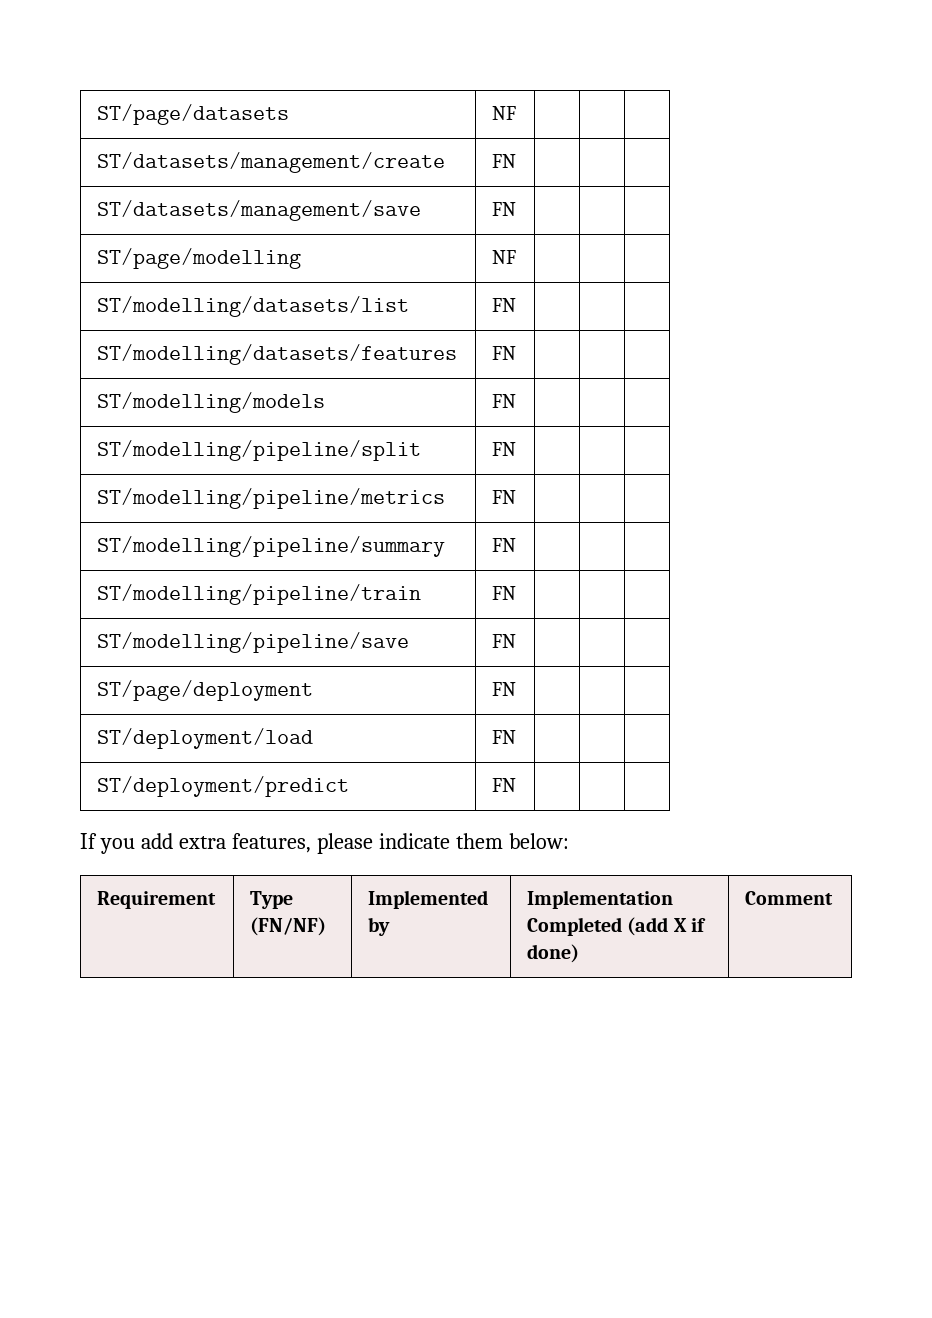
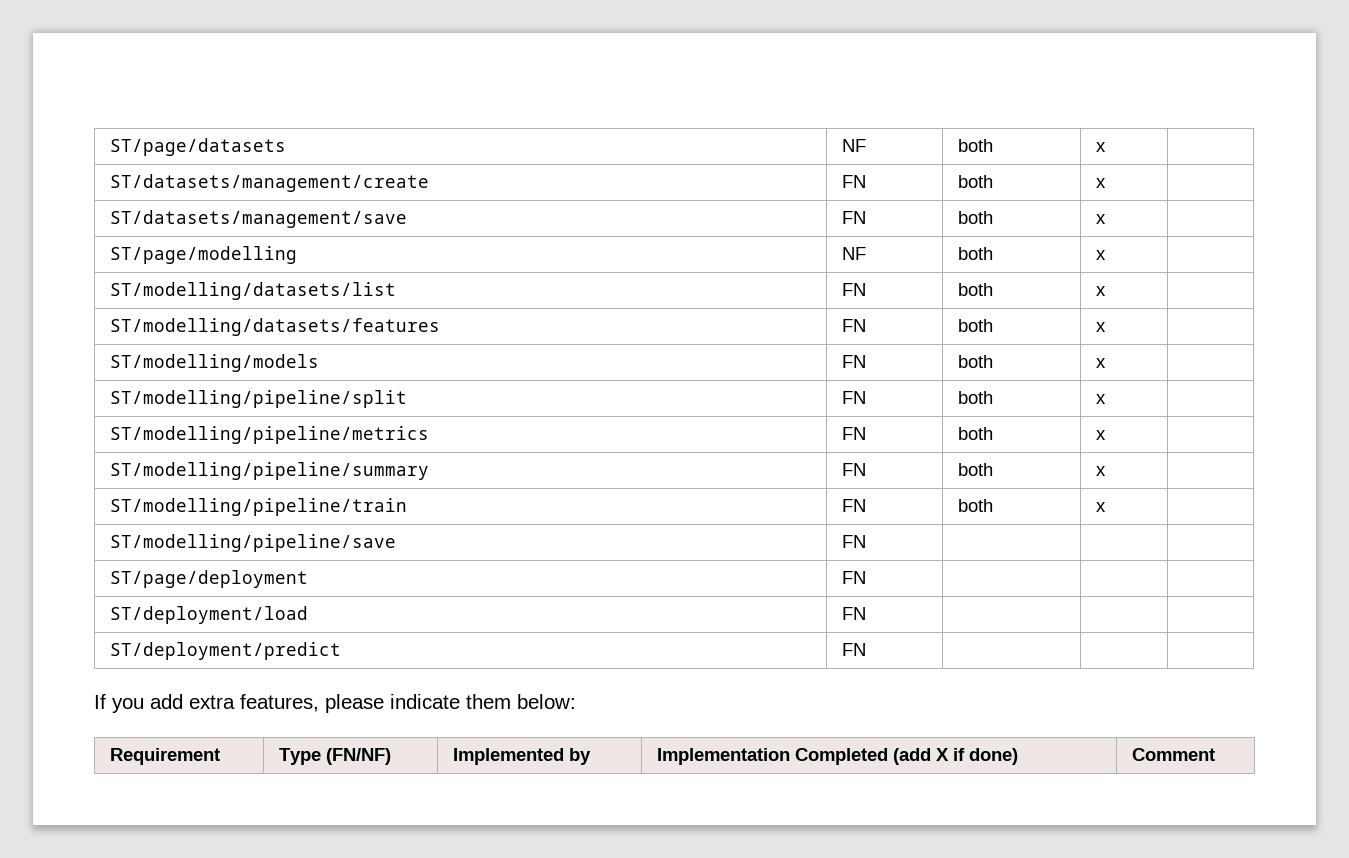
(517, 113) | -> [958,139,994,152] [1096,142,1107,152] both | x
(517, 161) | -> [958,175,994,188] [1096,178,1107,188] both | x
(517, 209) | -> [958,211,994,224] [1096,214,1107,224] both | x
(517, 257) | -> [958,247,994,260] [1096,250,1107,260] both | x
(517, 305) | -> [958,283,994,296] [1096,286,1107,296] both | x
(517, 353) | -> [958,319,994,332] [1096,322,1107,332] both | x
(517, 401) | -> [958,355,994,368] [1096,358,1107,368] both | x
(517, 449) | -> [958,391,994,404] [1096,394,1107,404] both | x
(517, 497) | -> [958,427,994,440] [1096,430,1107,440] both | x
(517, 545) | -> [958,463,994,476] [1096,466,1107,476] both | x
(517, 593) | -> [958,499,994,512] [1096,502,1107,512] both | x

